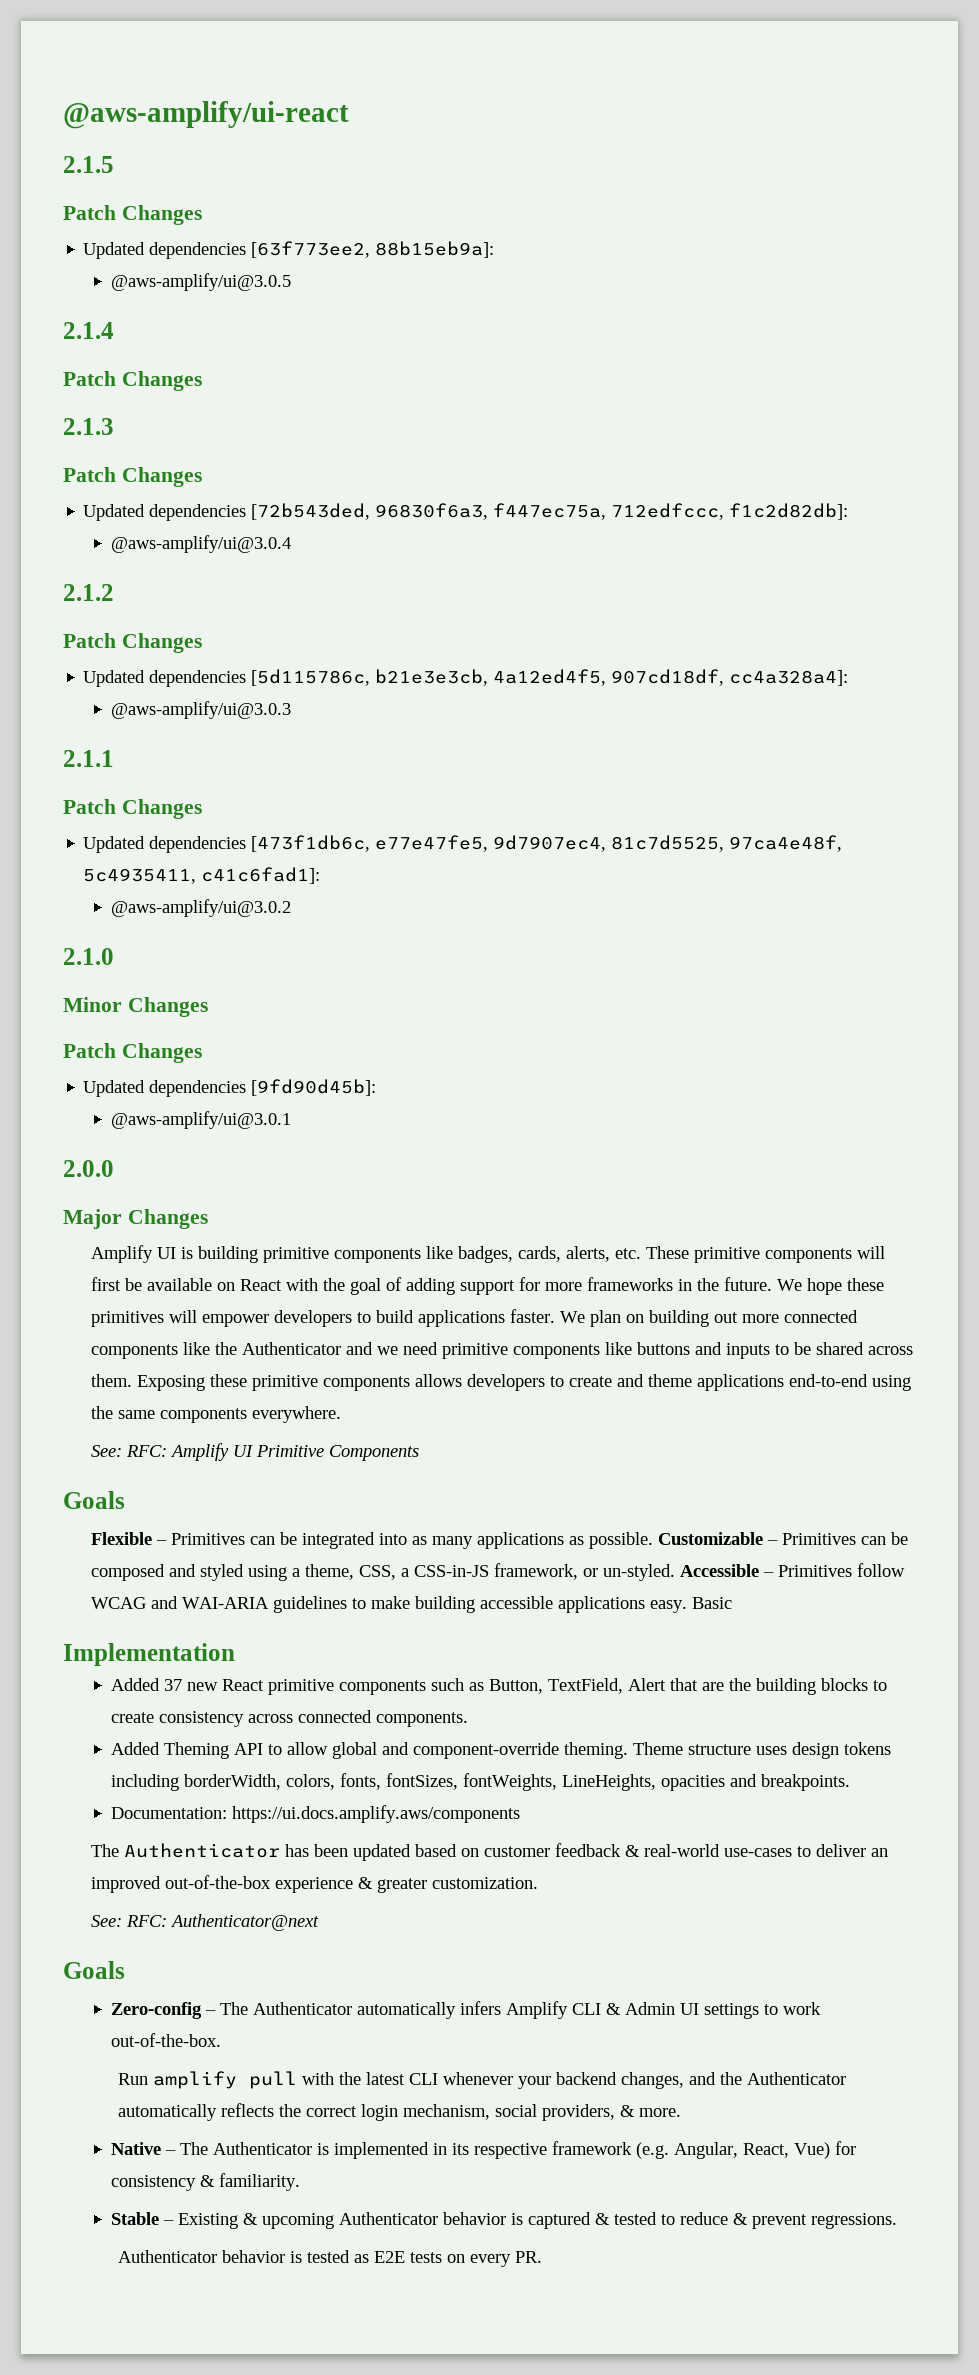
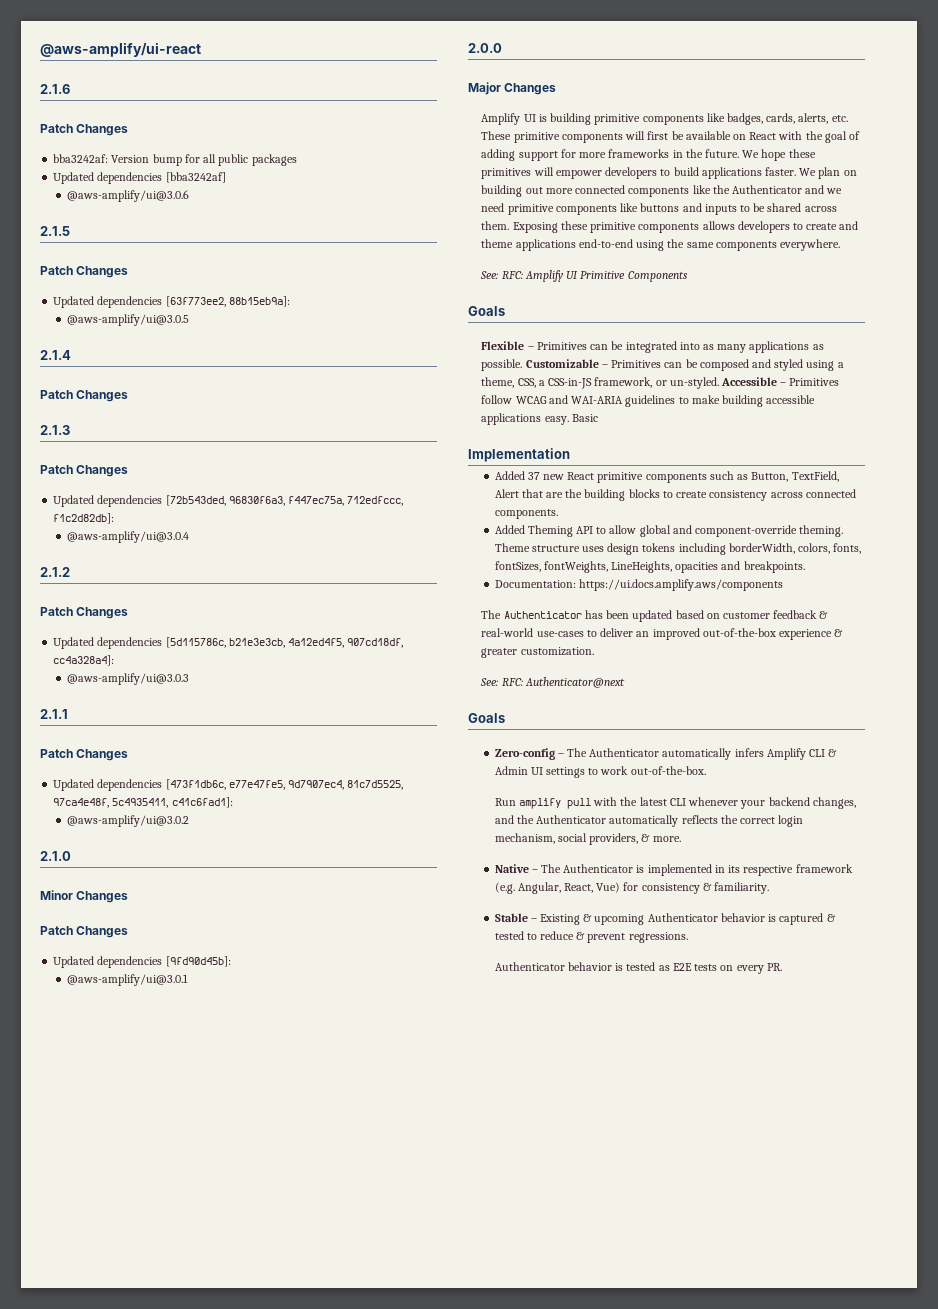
(349, 115) none -> [40,84,70,94] [40,124,129,136] [53,154,297,166] [53,172,226,184] [66,190,189,202] // 2.1.6 // Patch Changes // bba3242af: Version bump for all public packages // Updated dependencies [bba3242af] // @aws-amplify/ui@3.0.6

